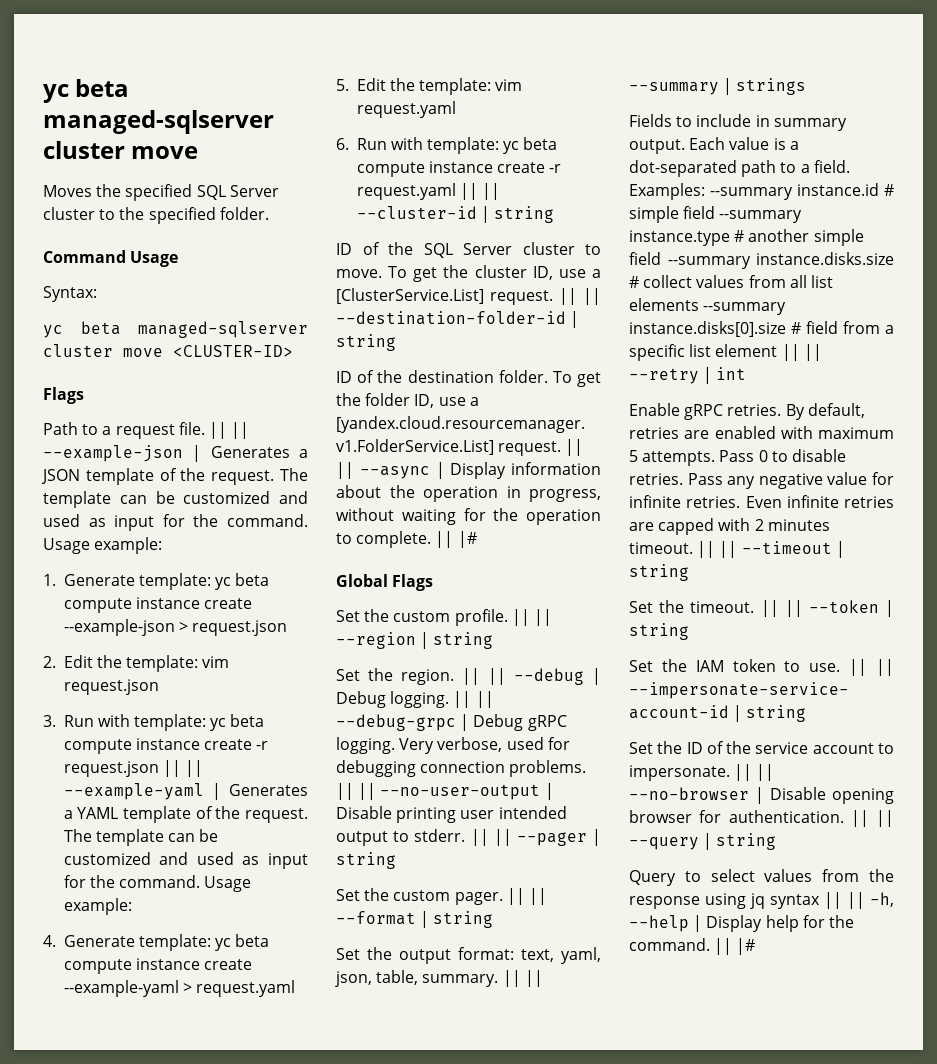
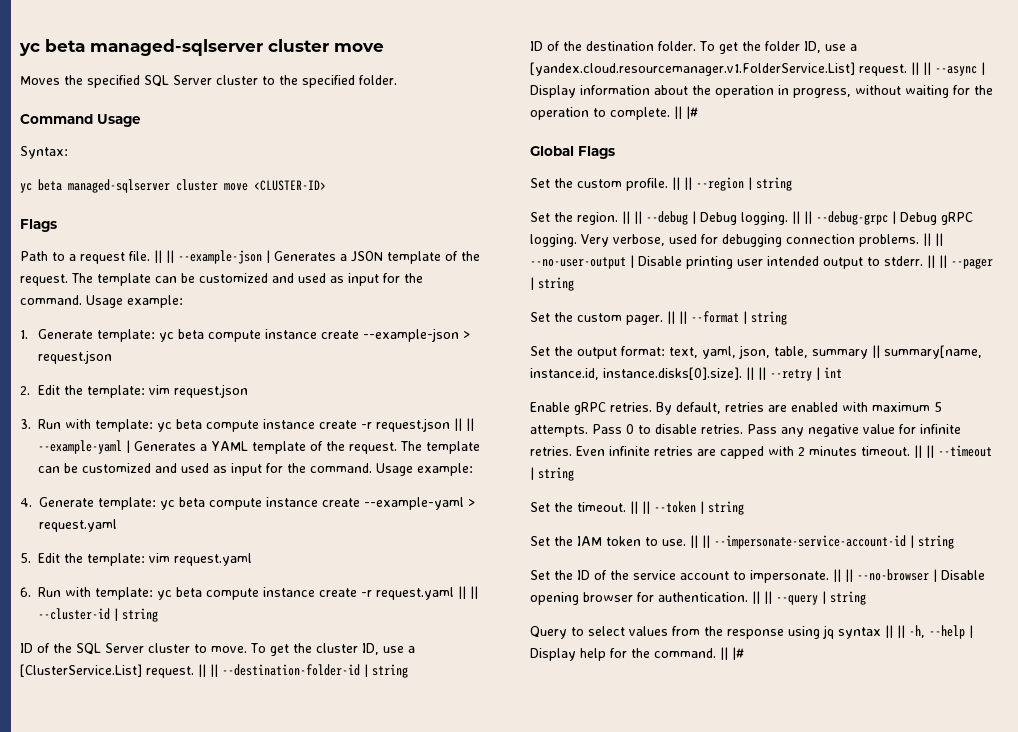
[422,970,543,987] [629,78,807,95] [629,114,847,131] [629,137,799,154] [629,160,850,177] [629,183,894,200] [629,206,803,223] [629,229,864,246] [629,252,894,269] [629,275,833,288] [629,298,787,315] [629,321,894,337] [629,344,778,361] summary. || || --summary | strings // Fields to include in summary output. Each value is a dot-separated path to a field. Examples: --summary instance.id # simple field --summary instance.type # another simple field --summary instance.disks.size # collect values from all list elements --summary instance.disks[0].size # field from a specific list element -> [812,345,982,359] [530,367,742,380] summary || summary[name, instance.id, instance.disks[0].size].

